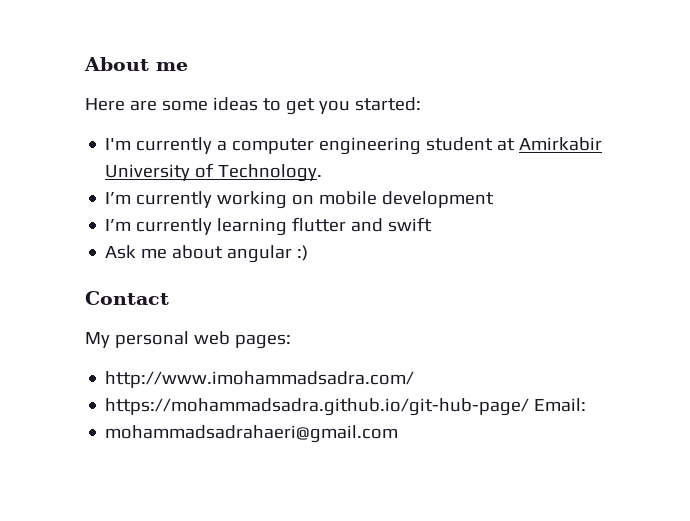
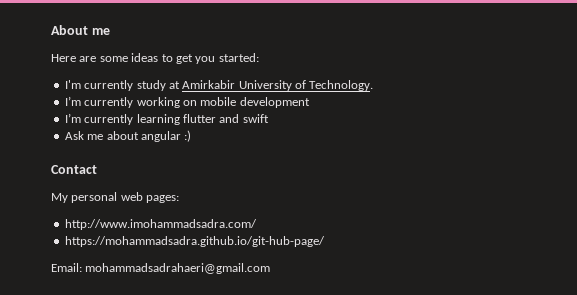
[217,137,494,155] a computer engineering student -> [136,80,166,91] study
(530, 407) none -> (325, 241) //
(587, 405) // -> (82, 267) none

